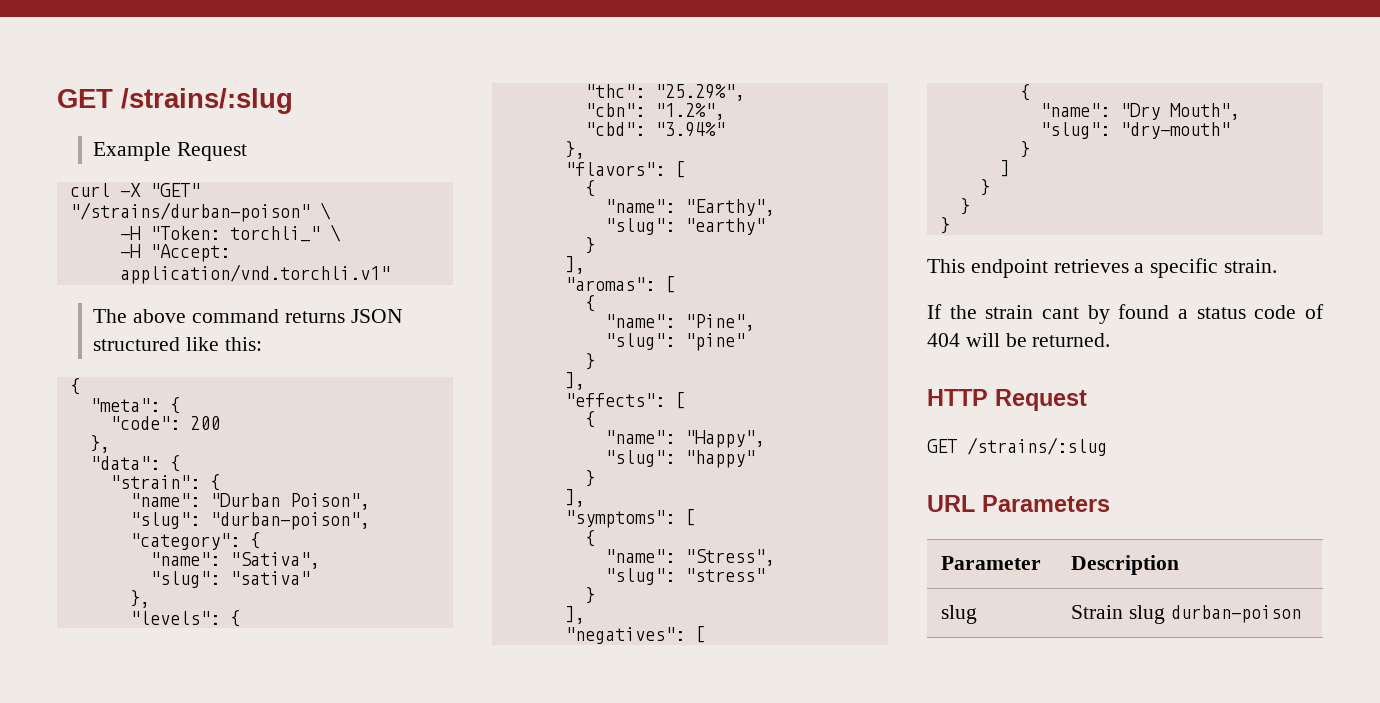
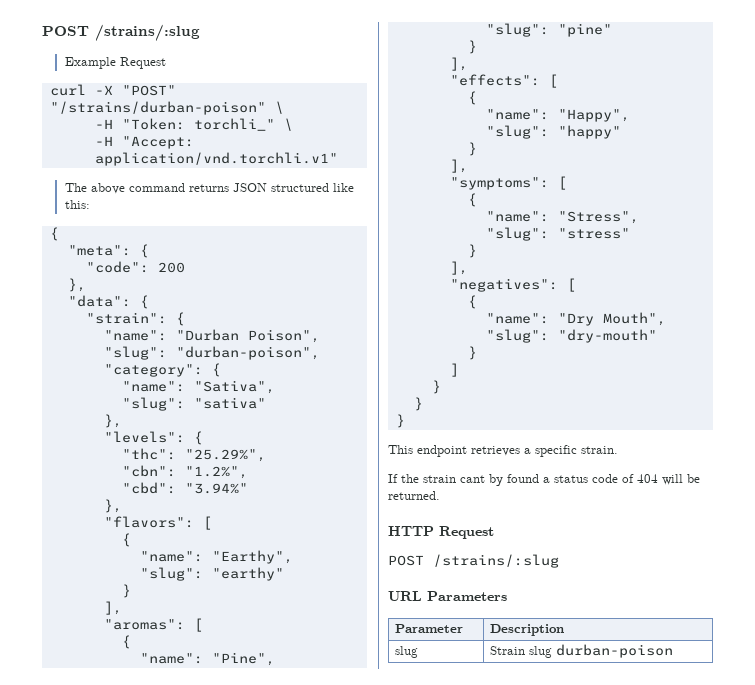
[57,89,113,108] GET -> [42,26,89,36] POST
[149,183,200,197] "GET" -> [121,85,176,96] "POST"
[927,439,957,453] GET -> [388,555,424,566] POST

